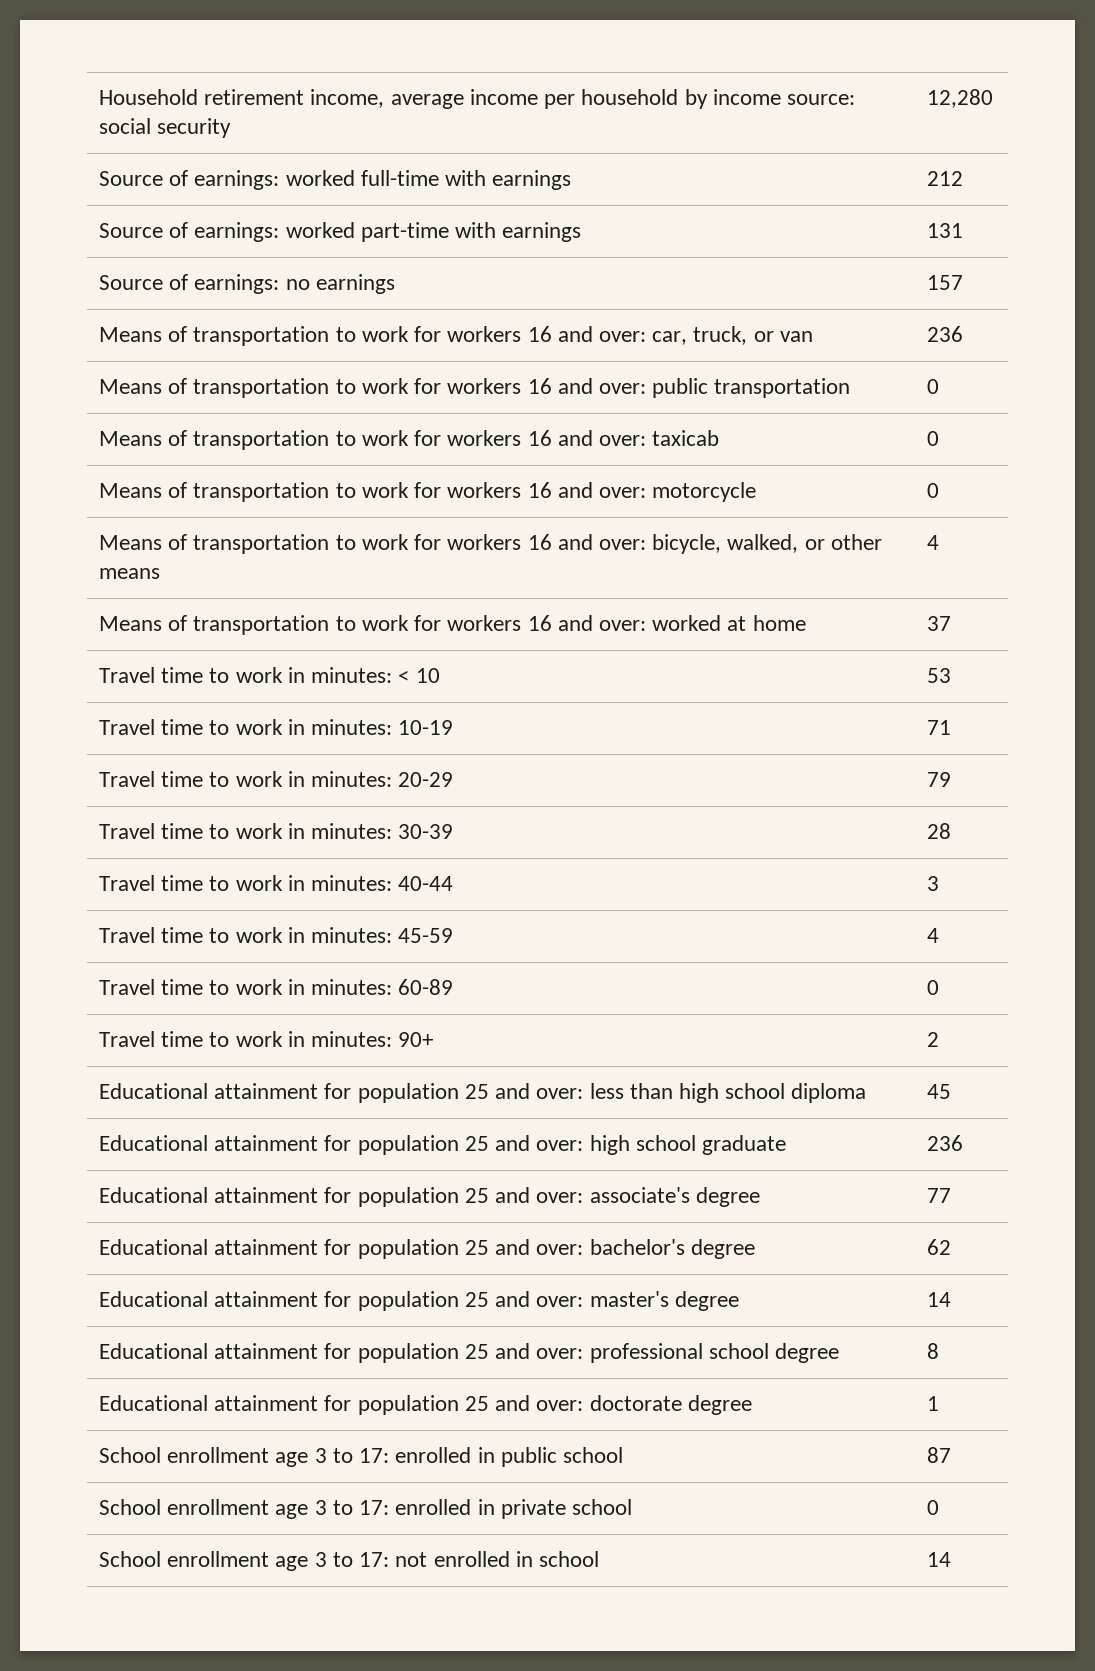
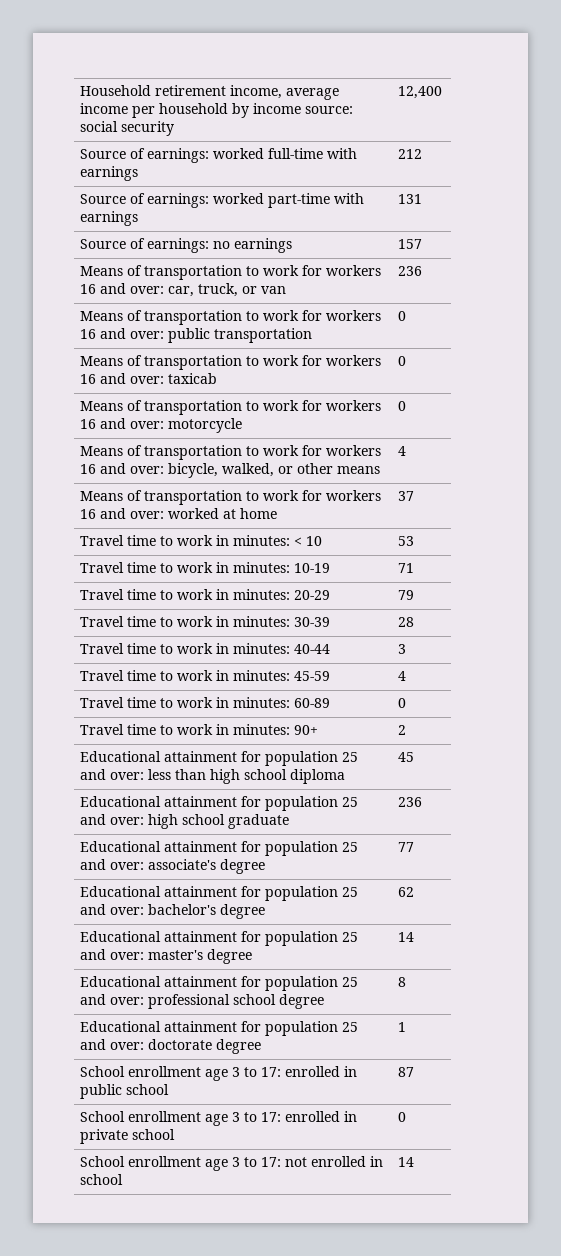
[927,89,994,108] 12,280 -> [398,86,443,99] 12,400

